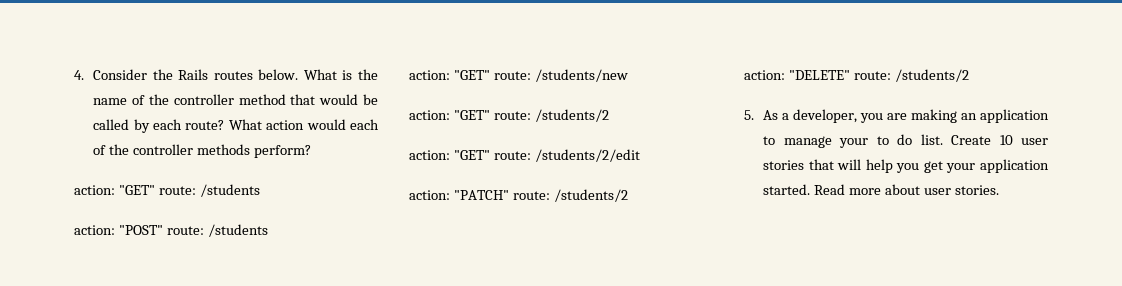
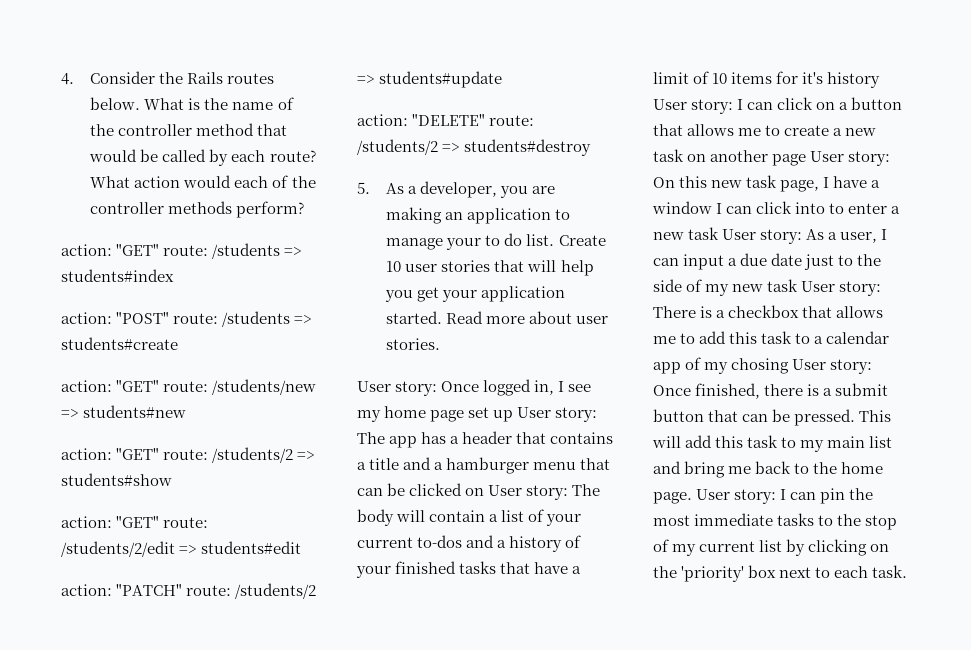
(260, 190) none -> [284,247,303,256] [61,269,174,282] => students#index
(268, 230) none -> [294,315,313,324] [61,337,178,350] => students#create
(628, 75) none -> [61,405,187,418] => students#new
(609, 115) none -> [297,451,316,460] [61,473,172,486] => students#show
(640, 155) none -> [179,541,302,554] => students#edit
(628, 195) none -> [357,71,503,88] => students#update
(969, 75) none -> [442,139,592,156] => students#destroy
(999, 190) none -> [357,379,592,396] [357,406,598,422] [357,431,614,448] [357,457,611,474] [357,483,601,500] [357,509,582,526] [357,535,582,552] [356,561,582,578] [653,71,881,88] [653,97,903,114] [653,124,877,136] [653,149,891,166] [653,175,881,192] [652,201,901,214] [653,227,888,244] [653,253,882,270] [653,279,882,296] [653,305,884,318] [653,331,890,344] [653,357,873,374] [653,383,889,399] [653,409,892,426] [652,435,893,452] [653,461,884,478] [653,488,874,504] [653,513,898,530] [653,539,890,556] [653,565,908,582] // User story: Once logged in, I see my home page set up User story: The app has a header that contains a title and a hamburger menu that can be clicked on User story: The body will contain a list of your current to-dos and a history of your finished tasks that have a limit of 10 items for it's history User story: I can click on a button that allows me to create a new task on another page User story: On this new task page, I have a window I can click into to enter a new task User story: As a user, I can input a due date just to the side of my new task User story: There is a checkbox that allows me to add this task to a calendar app of my chosing User story: Once finished, there is a submit button that can be pressed. This will add this task to my main list and bring me back to the home page. User story: I can pin the most immediate tasks to the stop of my current list by clicking on the 'priority' box next to each task.

